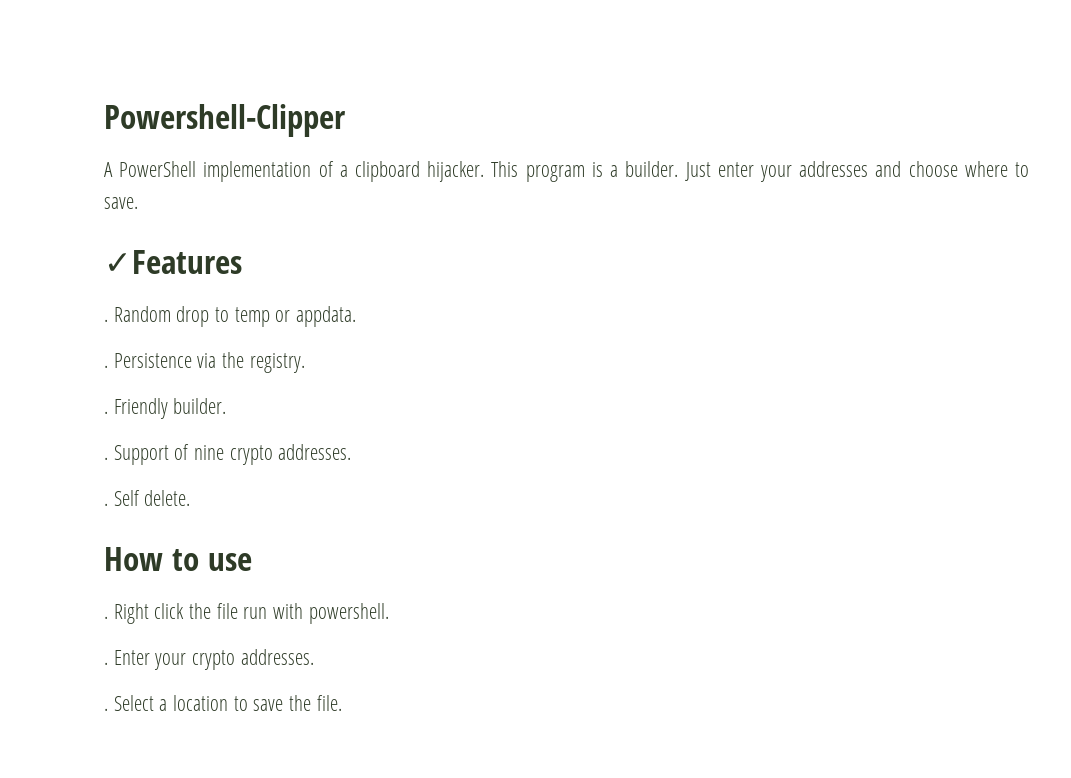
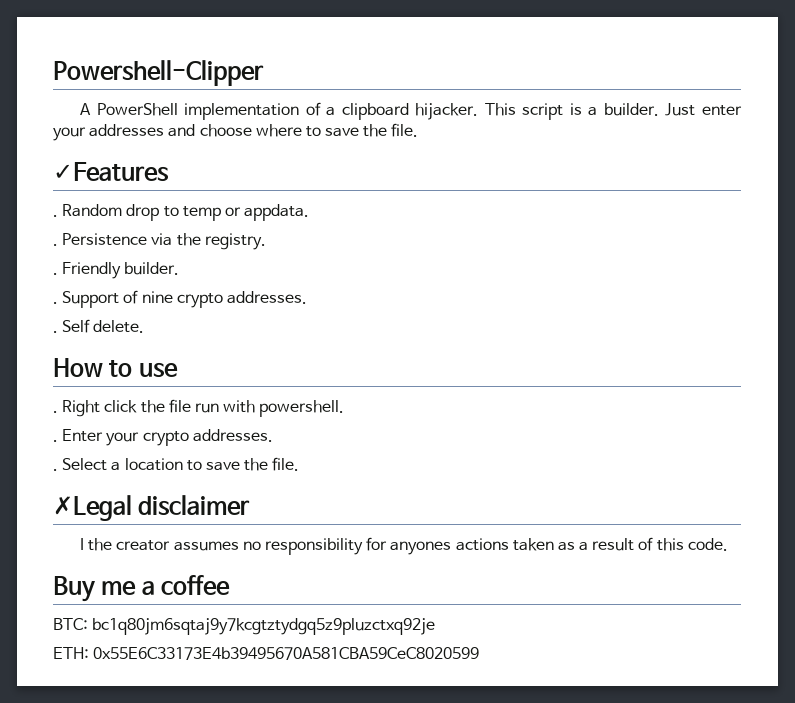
[525,165,585,182] program -> [522,103,564,120] script
[104,197,138,209] save. -> [325,123,419,137] save the file.
(342, 703) none -> [53,495,251,521] [80,537,728,555] [53,575,231,602] [53,618,436,635] [53,647,480,660] // ✗Legal disclaimer // I the creator assumes no responsibility for anyones actions taken as a result of this code. // Buy me a coffee // BTC: bc1q80jm6sqtaj9y7kcgtztydgq5z9pluzctxq92je // ETH: 0x55E6C33173E4b39495670A581CBA59CeC8020599

